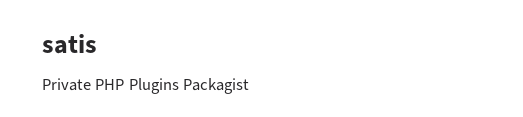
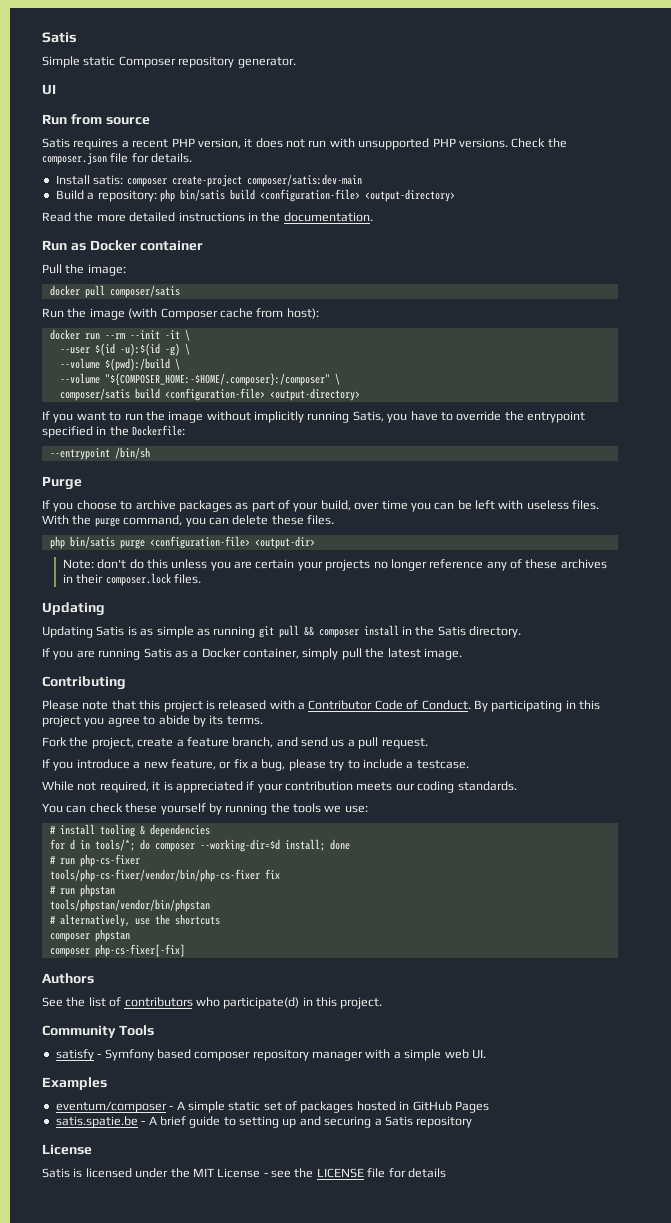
[42,34,97,54] [42,78,250,94] satis // Private PHP Plugins Packagist -> [42,32,77,43] [42,56,296,68] [42,84,56,95] [42,114,150,125] [42,138,567,150] [42,153,193,165] [55,174,362,187] [55,189,455,202] [42,212,373,222] [42,240,204,251] [42,264,126,276] [49,285,180,298] [42,308,319,320] [49,329,190,341] [59,343,190,356] [59,358,180,371] [59,373,340,386] [59,388,360,401] [42,411,585,423] [42,425,186,438] [49,447,150,460] [42,476,82,490] [42,500,600,512] [42,515,334,527] [49,536,315,549] [62,559,607,571] [62,573,201,586] [42,602,105,616] [42,625,522,638] [42,648,462,660] [42,676,126,690] [42,700,600,712] [42,715,263,727] [42,737,428,749] [42,759,469,771] [42,781,517,793] [42,803,368,815] [49,824,210,837] [49,839,350,852] [49,854,140,867] [49,869,280,882] [49,884,115,897] [49,899,210,912] [49,914,220,927] [49,929,130,942] [49,944,185,957] [42,973,94,984] [42,997,383,1009] [42,1025,154,1038] [55,1049,486,1061] [42,1077,107,1090] [55,1101,489,1113] [55,1116,473,1128] [42,1144,92,1155] [42,1168,446,1178] Satis // Simple static Composer repository generator. // UI // Run from source // Satis requires a recent PHP version, it does not run with unsupported PHP versions. Check the composer.json file for details. // Install satis: composer create-project composer/satis:dev-main // Build a repository: php bin/satis build <configuration-file> <output-directory> // Read the more detailed instructions in the documentation. // Run as Docker container // Pull the image: // docker pull composer/satis // Run the image (with Composer cache from host): // docker run --rm --init -it \ // --user $(id -u):$(id -g) \ // --volume $(pwd):/build \ // --volume "${COMPOSER_HOME:-$HOME/.composer}:/composer" \ // composer/satis build <configuration-file> <output-directory> // If you want to run the image without implicitly running Satis, you have to override the entrypoint specified in the Dockerfile: // --entrypoint /bin/sh // Purge // If you choose to archive packages as part of your build, over time you can be left with useless files. With the purge command, you can delete these files. // php bin/satis purge <configuration-file> <output-dir> // Note: don't do this unless you are certain your projects no longer reference any of these archives in their composer.lock files. // Updating // Updating Satis is as simple as running git pull && composer install in the Satis directory. // If you are running Satis as a Docker container, simply pull the latest image. // Contributing // Please note that this project is released with a Contributor Code of Conduct. By participating in this project you agree to abide by its terms. // Fork the project, create a feature branch, and send us a pull request. // If you introduce a new feature, or fix a bug, please try to include a testcase. // While not required, it is appreciated if your contribution meets our coding standards. // You can check these yourself by running the tools we use: // # install tooling & dependencies // for d in tools/*; do composer --working-dir=$d install; done // # run php-cs-fixer // tools/php-cs-fixer/vendor/bin/php-cs-fixer fix // # run phpstan // tools/phpstan/vendor/bin/phpstan // # alternatively, use the shortcuts // composer phpstan // composer php-cs-fixer[-fix] // Authors // See the list of contributors who participate(d) in this project. // Community Tools // satisfy - Symfony based composer repository manager with a simple web UI. // Examples // eventum/composer - A simple static set of packages hosted in GitHub Pages // satis.spatie.be - A brief guide to setting up and securing a Satis repository // License // Satis is licensed under the MIT License - see the LICENSE file for details

